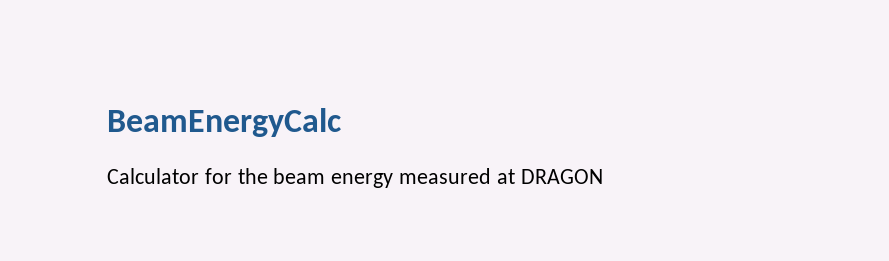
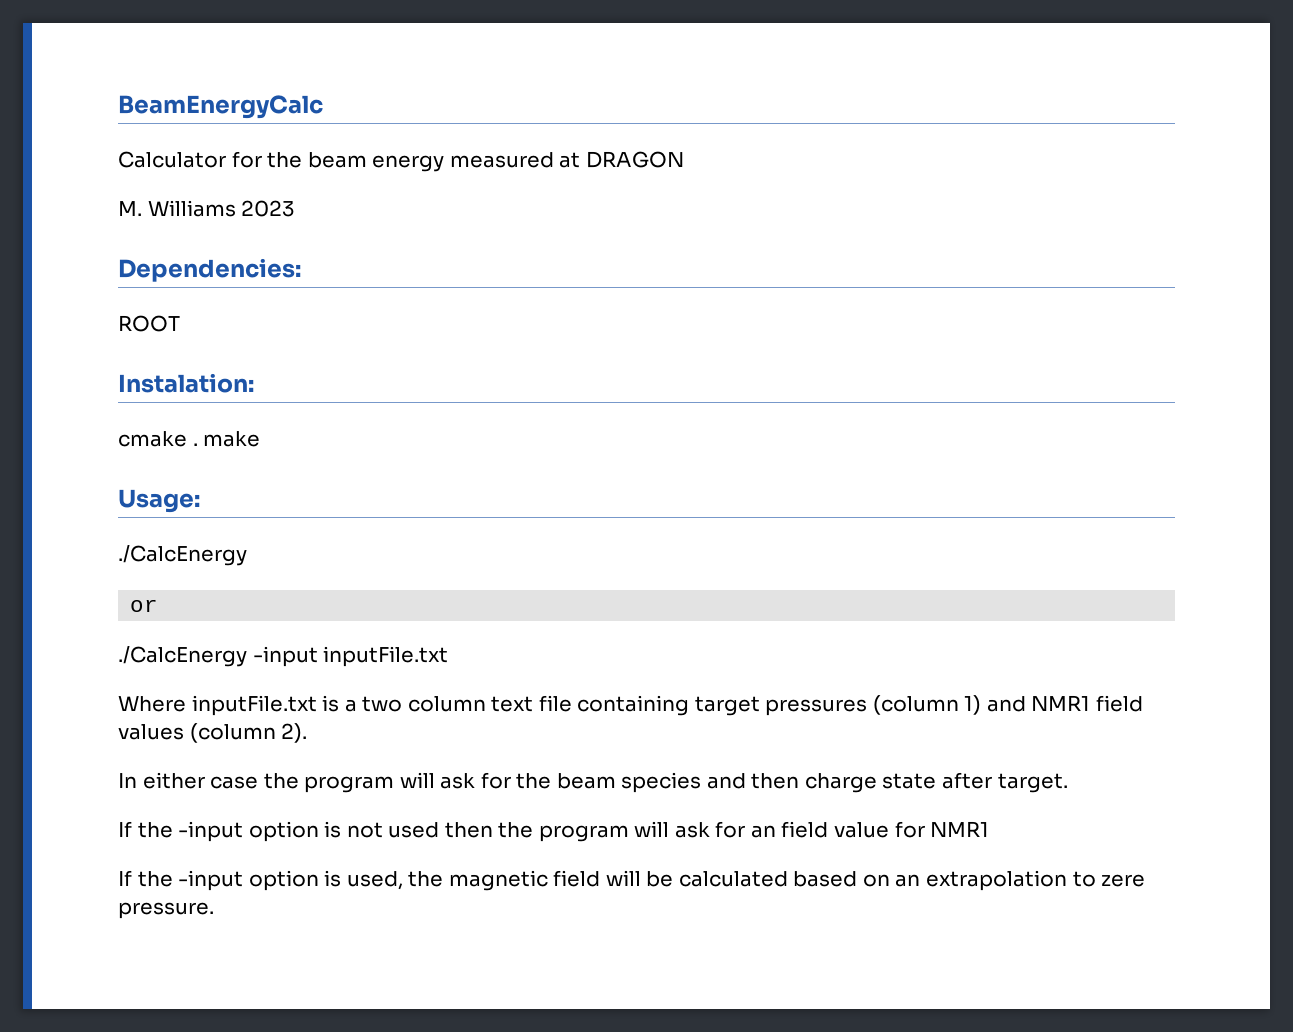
(603, 176) none -> [118,200,296,217] [118,258,301,282] [118,315,180,332] [118,373,254,393] [118,431,261,447] [118,489,200,513] [118,545,247,566] [130,599,159,612] [118,646,449,667] [118,695,1144,716] [118,723,308,743] [118,772,1068,793] [118,821,990,842] [118,870,1146,891] [118,902,214,919] // M. Williams 2023 // Dependencies: // ROOT // Instalation: // cmake . make // Usage: // ./CalcEnergy // or // ./CalcEnergy -input inputFile.txt // Where inputFile.txt is a two column text file containing target pressures (column 1) and NMR1 field values (column 2). // In either case the program will ask for the beam species and then charge state after target. // If the -input option is not used then the program will ask for an field value for NMR1 // If the -input option is used, the magnetic field will be calculated based on an extrapolation to zere pressure.

